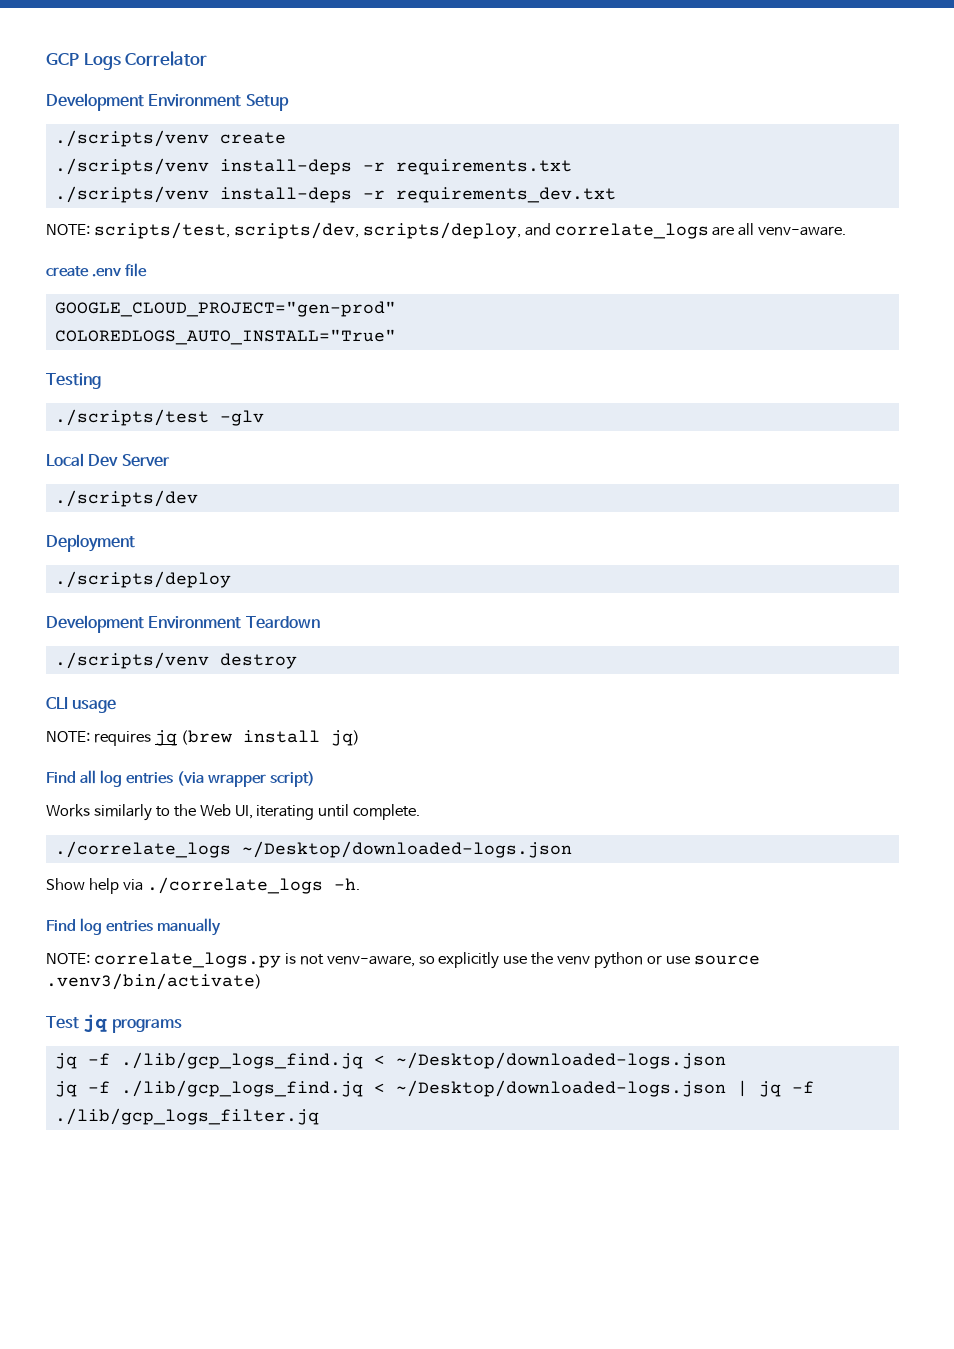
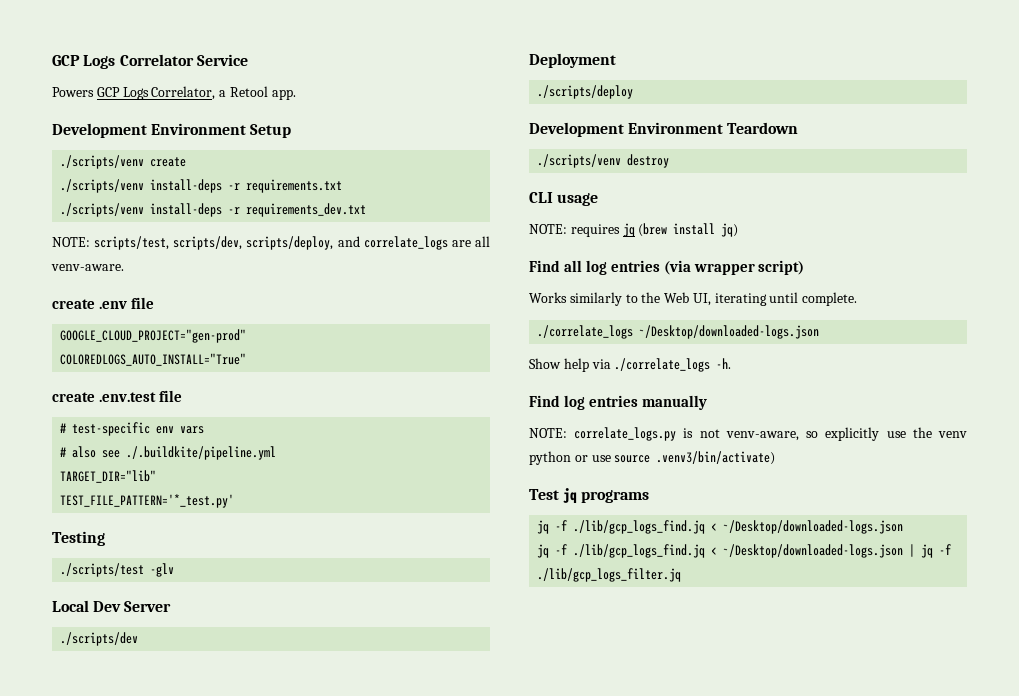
(208, 58) none -> [196,54,248,66] [52,86,296,100] Service // Powers GCP Logs Correlator, a Retool app.
(396, 337) none -> [52,390,182,402] [60,422,205,436] [60,446,277,460] [60,470,157,483] [60,494,235,508] // create .env.test file // # test-specific env vars // # also see ./.buildkite/pipeline.yml // TARGET_DIR="lib" // TEST_FILE_PATTERN='*_test.py'

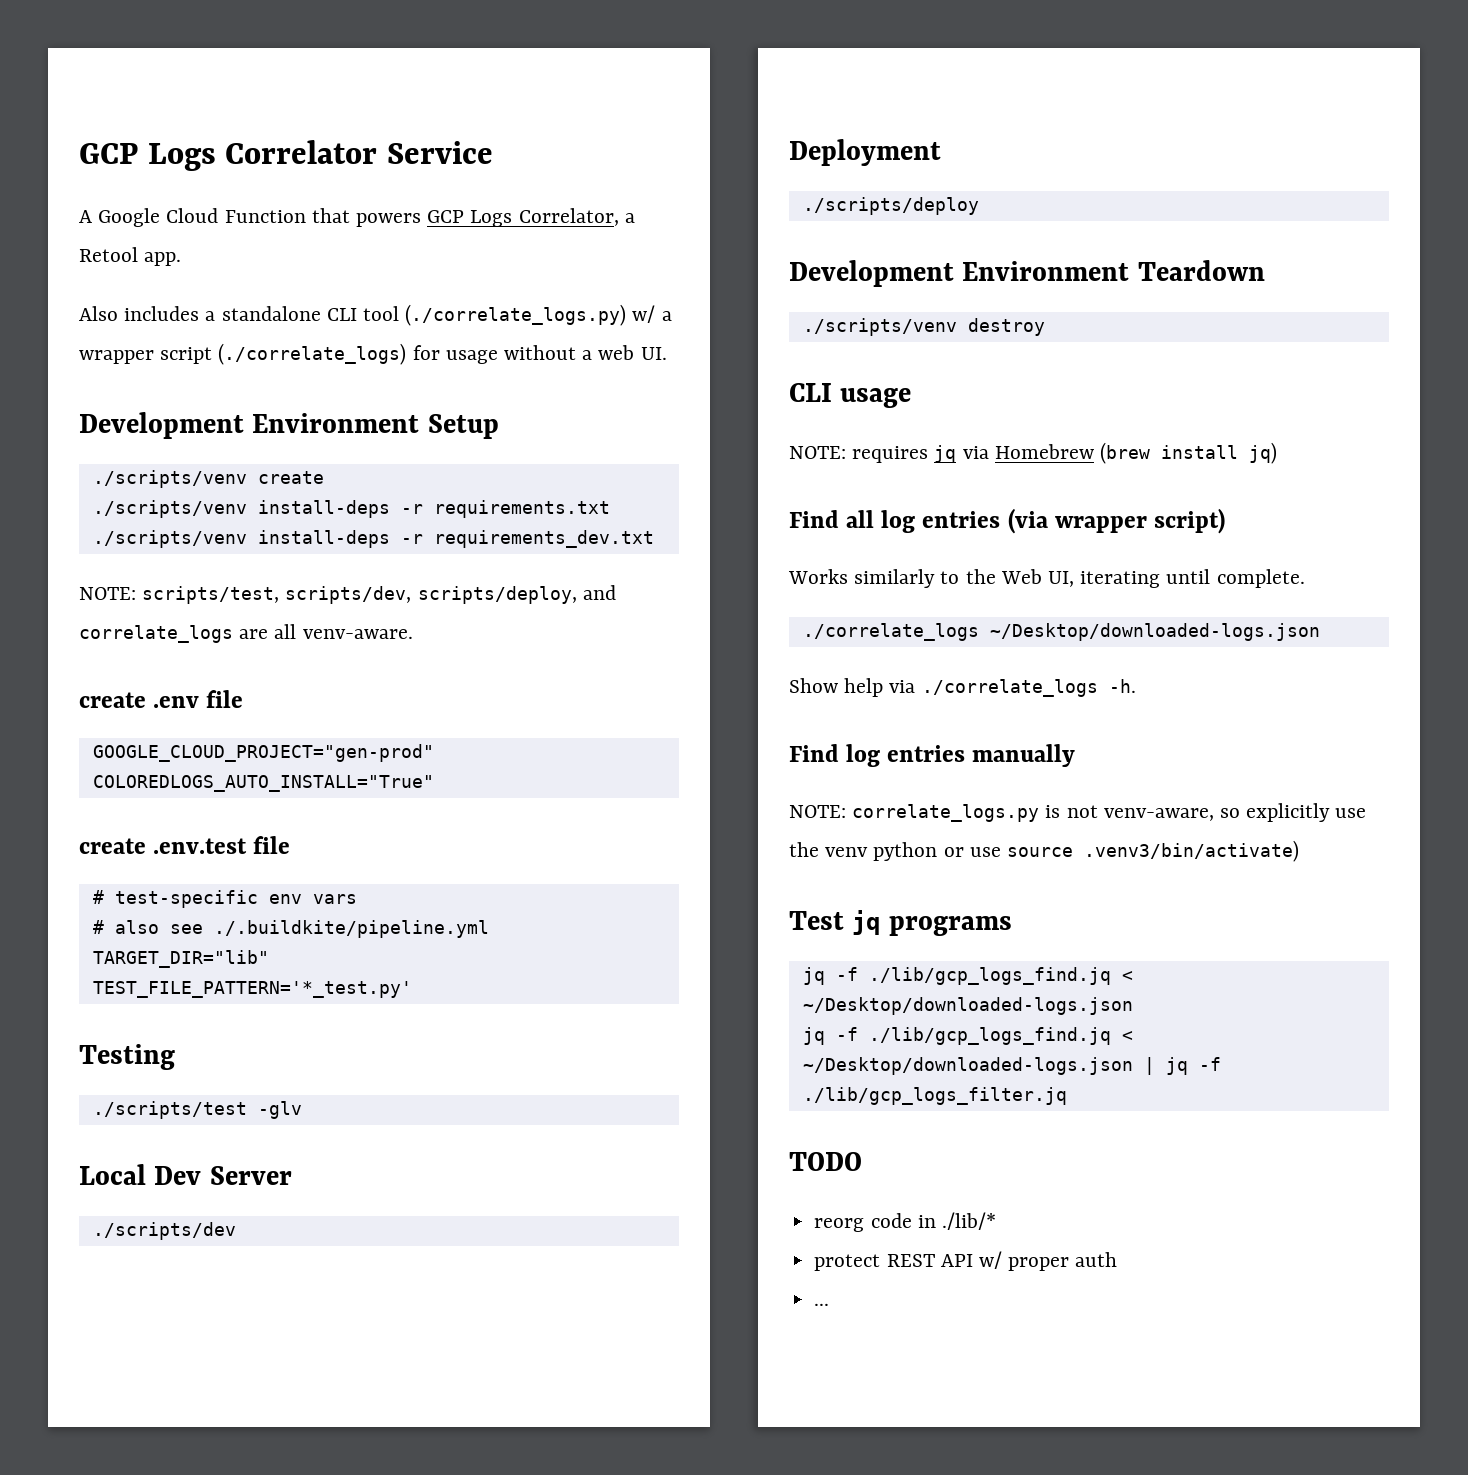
[52,87,94,97] Powers -> [79,208,422,227] A Google Cloud Function that powers
(296, 94) none -> [79,304,672,326] [79,343,667,365] // Also includes a standalone CLI tool (./correlate_logs.py) w/ a wrapper script (./correlate_logs) for usage without a web UI.
(635, 230) none -> [962,444,1094,459] via Homebrew
(682, 575) none -> [789,1152,862,1171] [814,1212,996,1232] [814,1251,1118,1271] [814,1303,830,1306] // TODO // reorg code in ./lib/* // protect REST API w/ proper auth // ...

